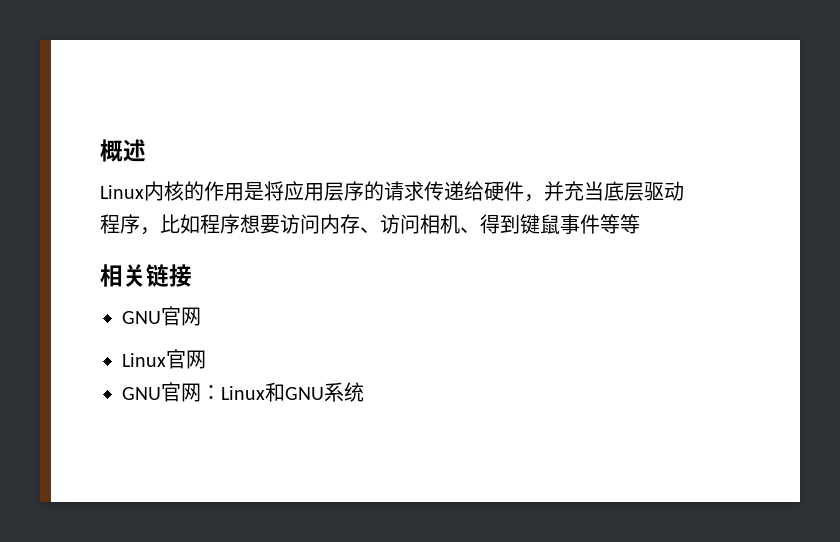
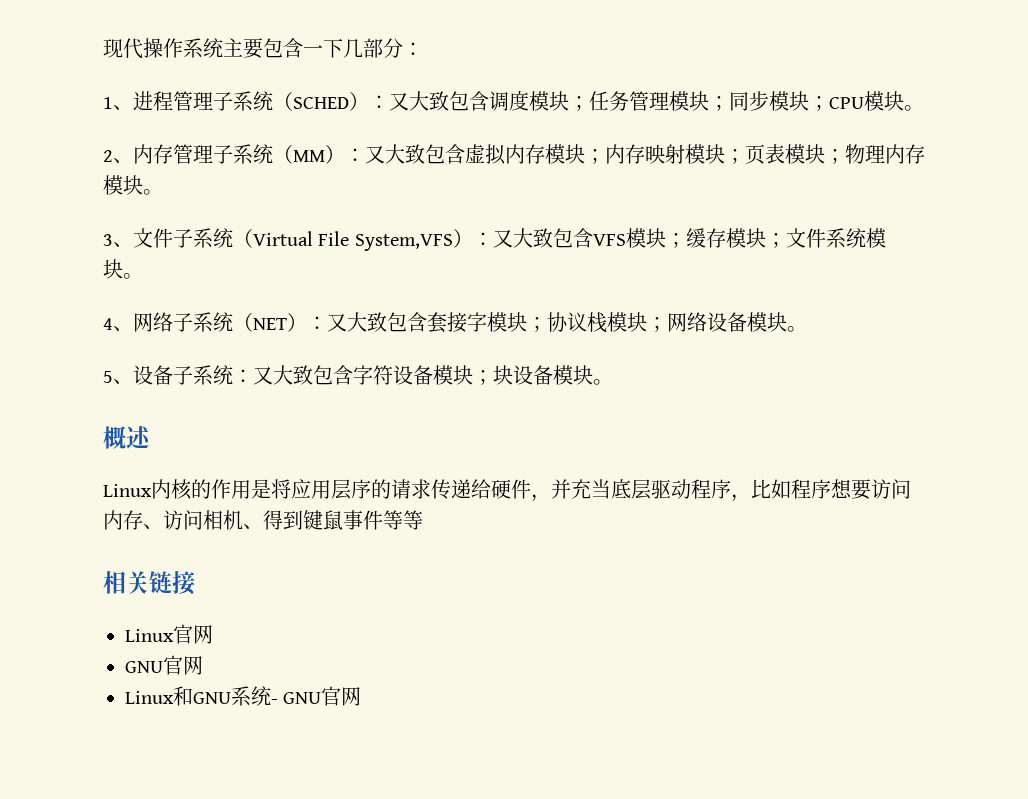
(100, 150) none -> [103,38,423,59] [103,90,924,111] [103,144,925,165] [103,175,163,195] [103,228,886,251] [103,259,143,279] [103,312,807,333] [103,365,613,385] 现代操作系统主要包含一下几部分： // 1、进程管理子系统（SCHED）：又大致包含调度模块；任务管理模块；同步模块；CPU模块。 // 2、内存管理子系统（MM）：又大致包含虚拟内存模块；内存映射模块；页表模块；物理内存模块。 // 3、文件子系统（Virtual File System,VFS）：又大致包含VFS模块；缓存模块；文件系统模块。 // 4、网络子系统（NET）：又大致包含套接字模块；协议栈模块；网络设备模块。 // 5、设备子系统：又大致包含字符设备模块；块设备模块。 //
[122,306,201,326] // GNU官网 -> (195, 583) none
[201,385,221,400] ： -> (203, 665) //
(364, 392) none -> [271,686,362,706] - GNU官网

